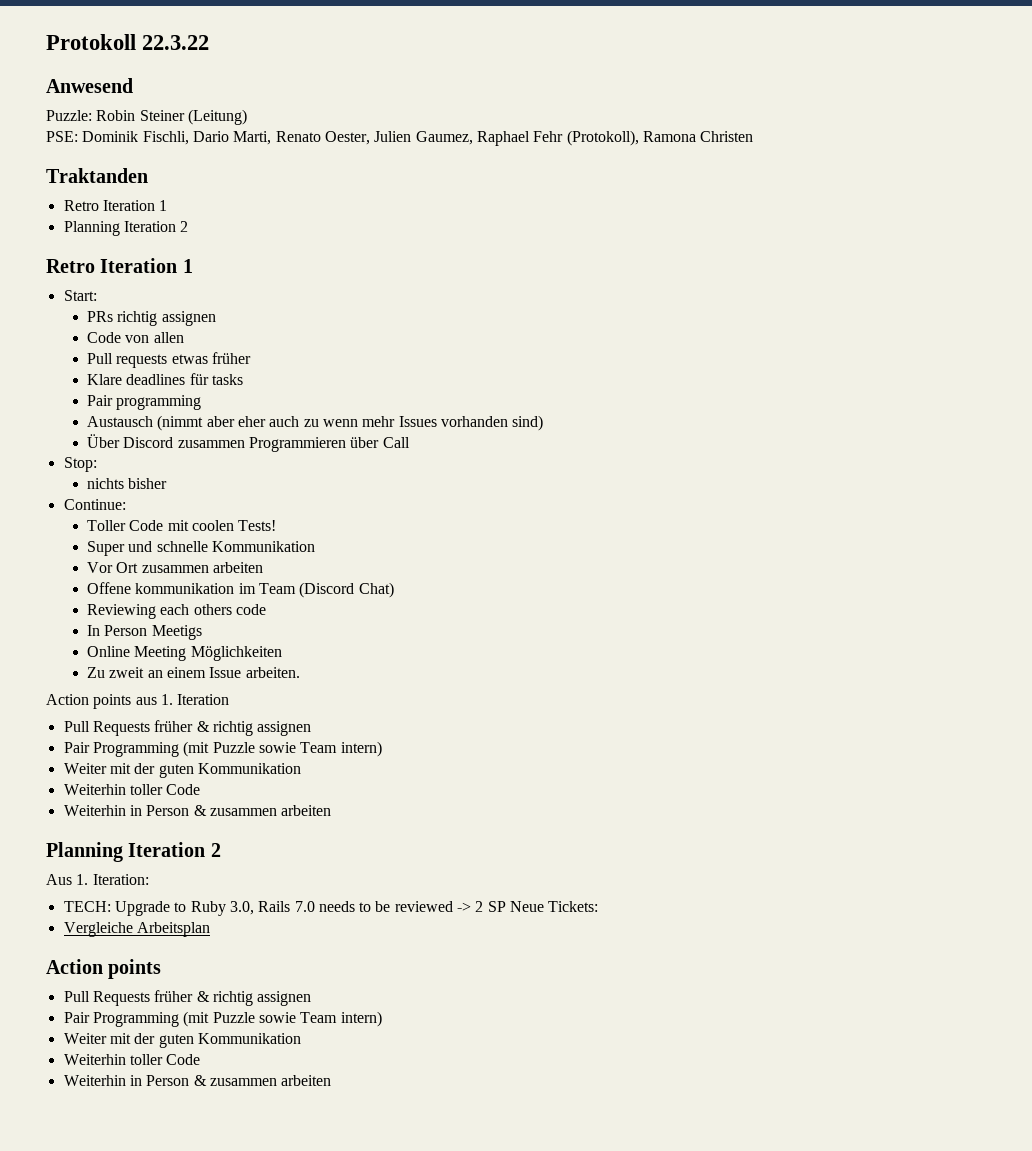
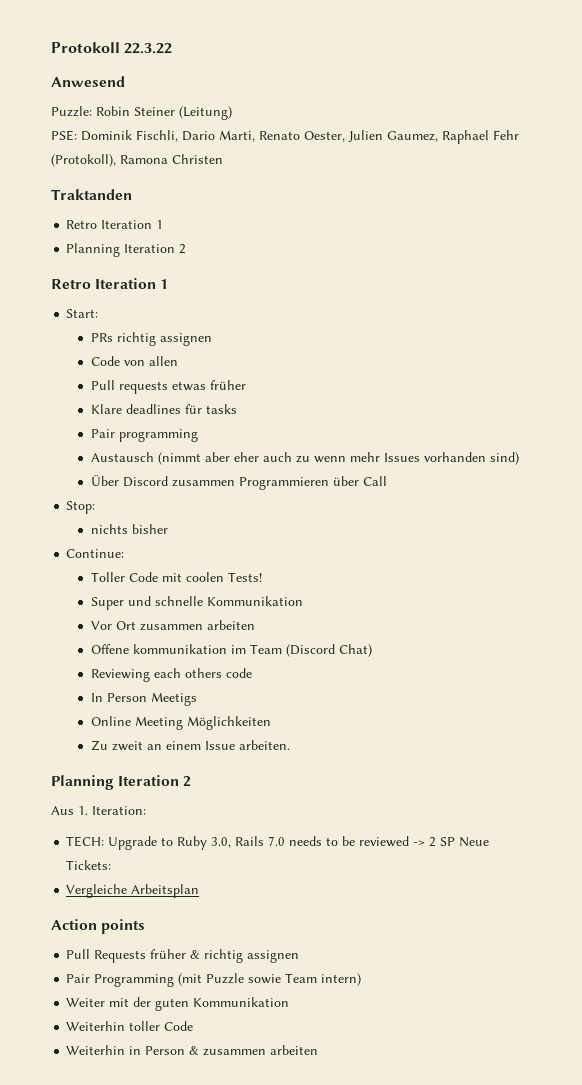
[46,694,230,709] [63,720,312,736] [63,741,382,757] [63,763,301,778] [63,784,201,795] [63,805,332,816] // Action points aus 1. Iteration // Pull Requests früher & richtig assignen // Pair Programming (mit Puzzle sowie Team intern) // Weiter mit der guten Kommunikation // Weiterhin toller Code // Weiterhin in Person & zusammen arbeiten -> (290, 745) none

